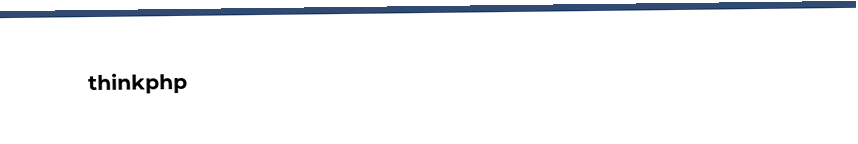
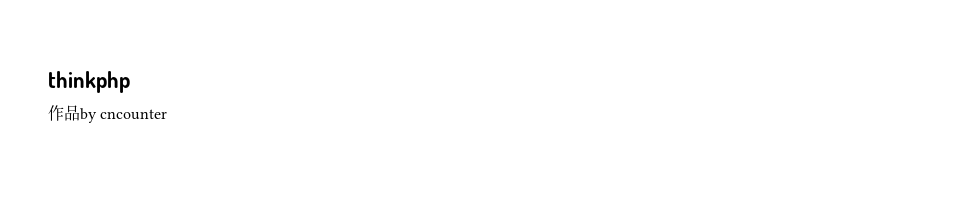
(188, 83) none -> [48,105,168,123] // 作品by cncounter

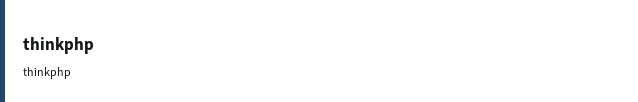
[48,105,168,123] 作品by cncounter -> [23,67,71,79] thinkphp

